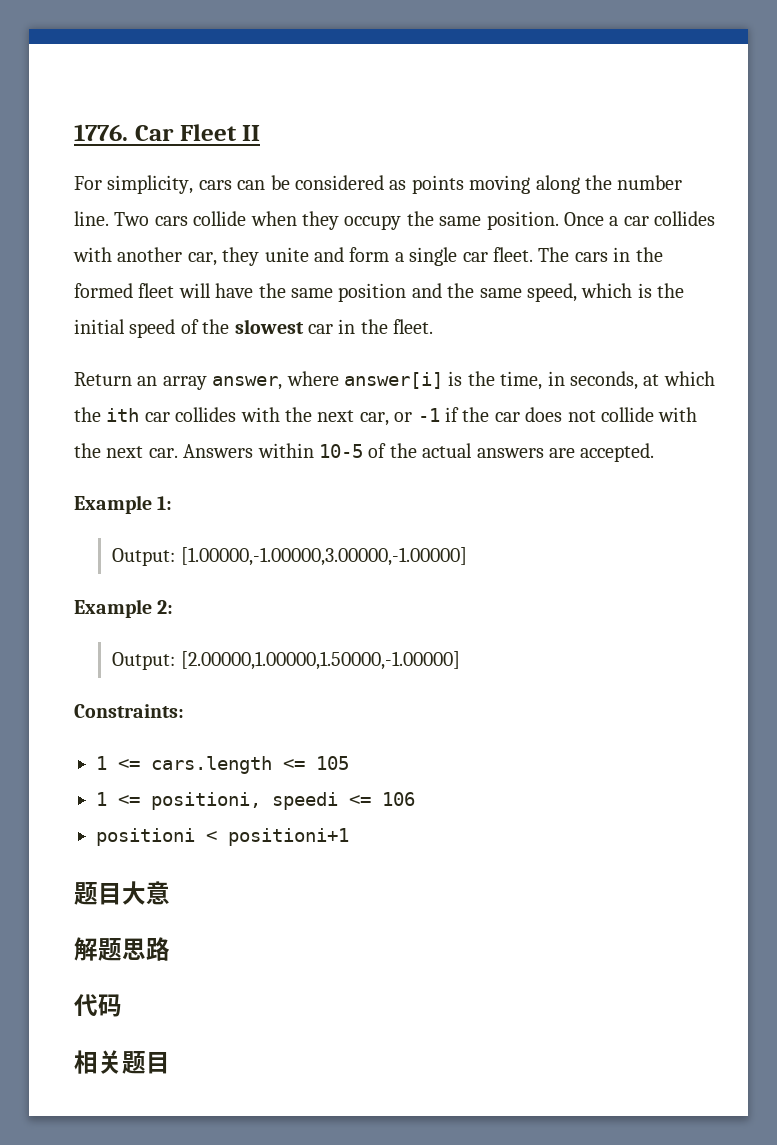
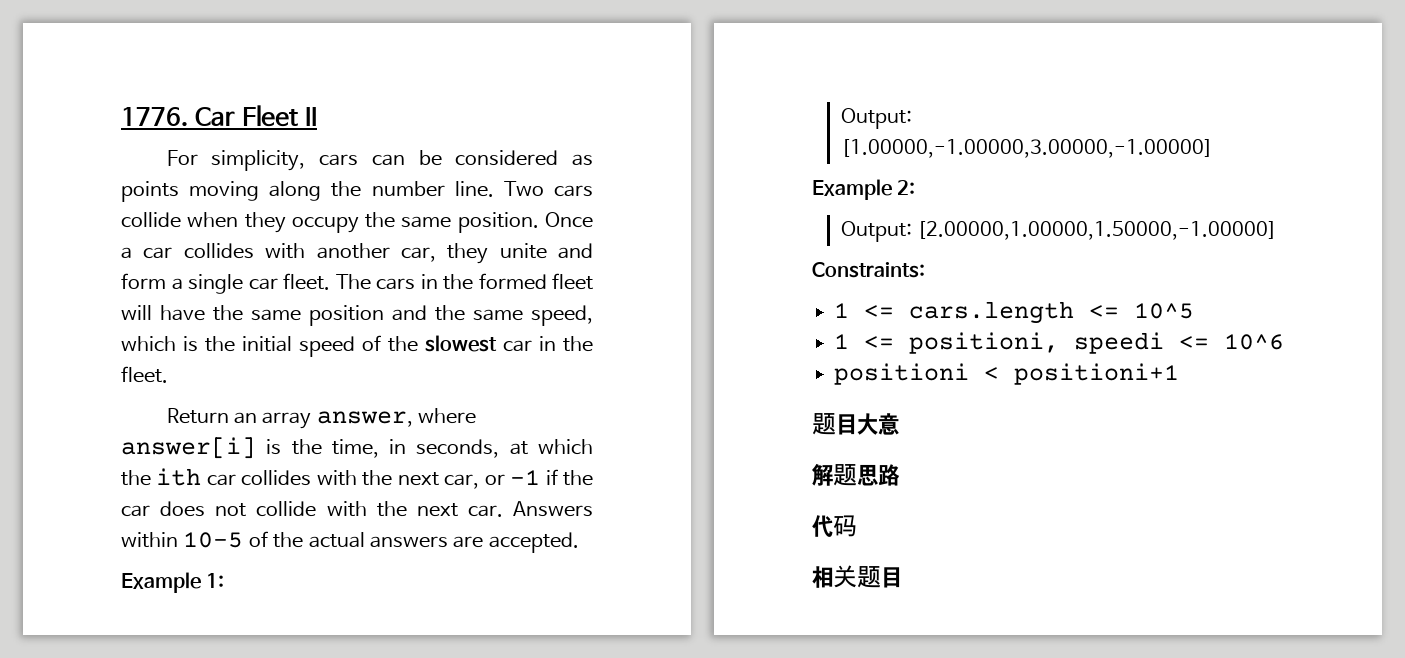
[316,756,349,770] 105 -> [1134,303,1194,319] 10^5
[382,792,415,806] 106 -> [1224,334,1284,350] 10^6

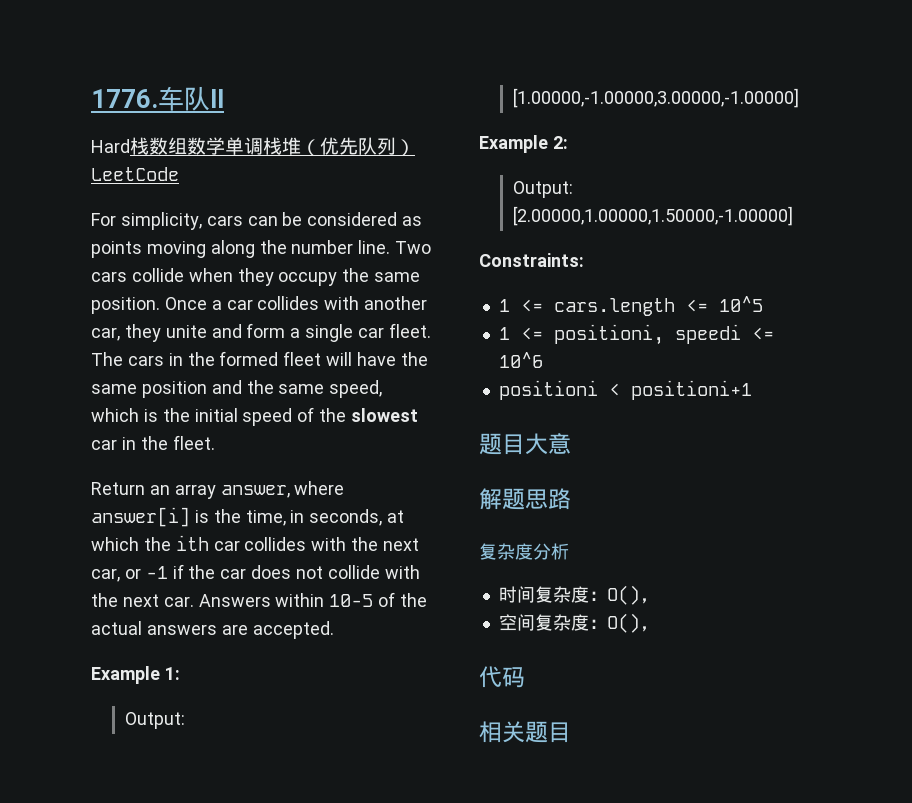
[194,105,299,127] Car Fleet -> [158,86,210,111] 车队
(318, 116) none -> [91,137,415,156] [91,167,179,181] // Hard栈数组数学单调栈堆（优先队列）LeetCode
(900, 475) none -> [479,543,569,560] [498,585,658,605] [498,613,658,633] // 复杂度分析 // 时间复杂度：O()， // 空间复杂度：O()，

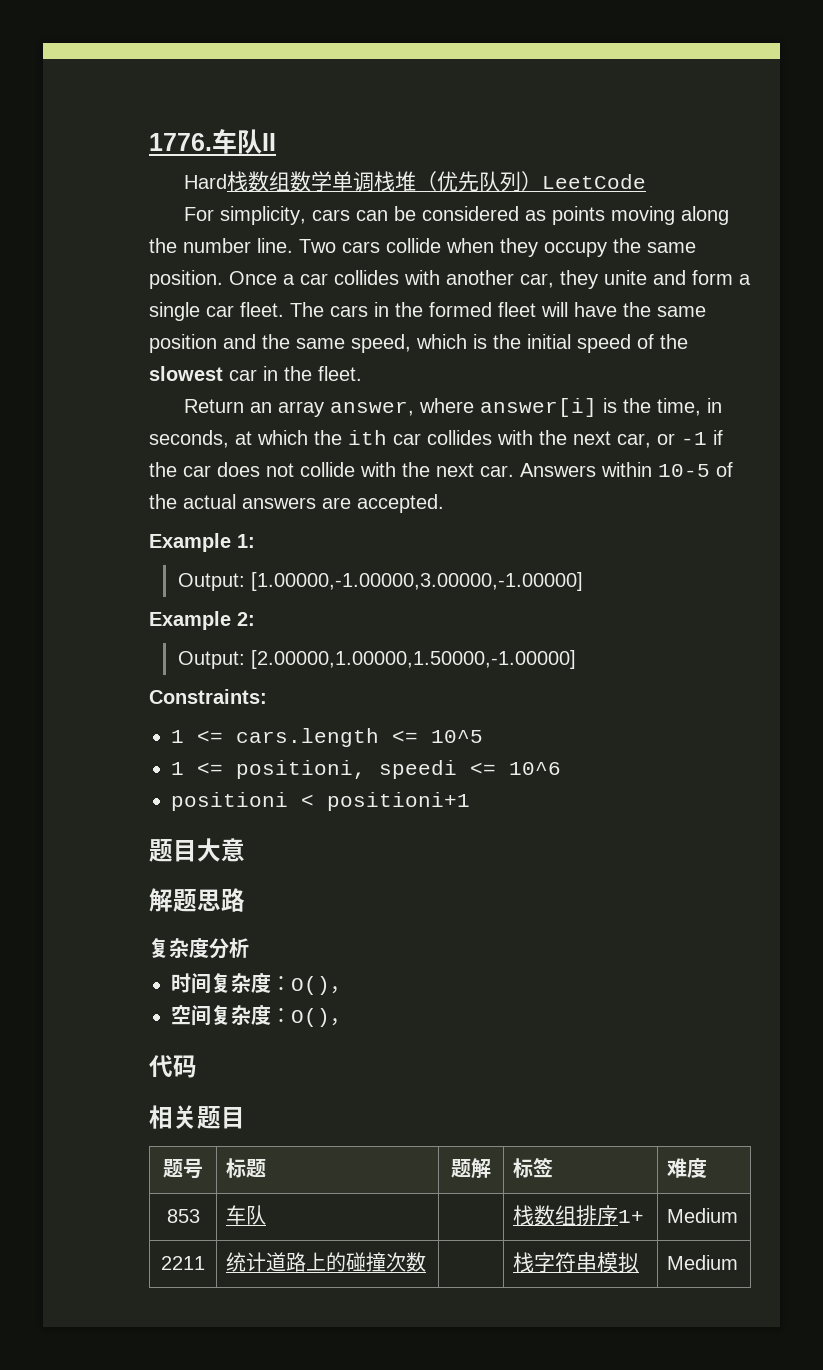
(571, 732) none -> [163,1158,203,1179] [226,1158,267,1178] [451,1158,491,1179] [513,1158,554,1178] [667,1158,708,1178] [166,1209,200,1223] [226,1205,267,1225] [513,1205,645,1226] [667,1208,739,1223] [161,1256,205,1270] [226,1252,427,1272] [513,1252,640,1273] [667,1255,739,1270] // 题号 | 标题 | 题解 | 标签 | 难度 // 853 | 车队 | | 栈数组排序1+ | Medium // 2211 | 统计道路上的碰撞次数 | | 栈字符串模拟 | Medium

